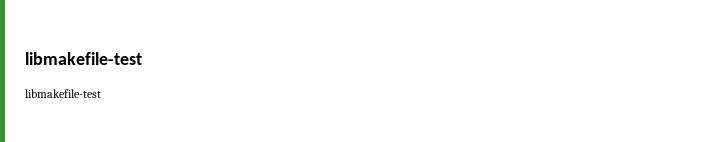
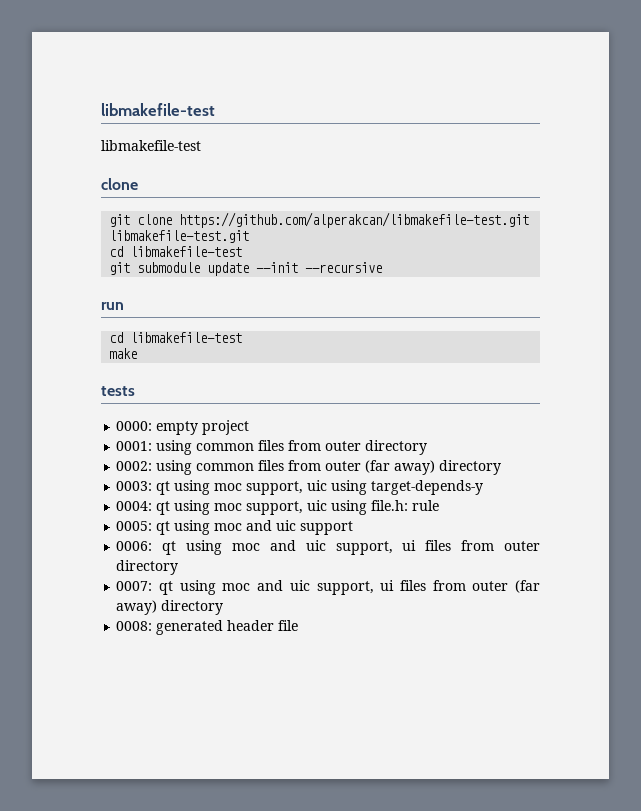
(101, 93) none -> [101,178,138,190] [109,212,530,228] [109,230,250,243] [109,246,243,257] [109,262,383,276] [101,302,124,310] [109,332,243,343] [109,348,138,359] [101,386,135,396] [116,420,250,435] [116,440,428,455] [116,460,502,475] [116,480,484,495] [116,500,440,515] [116,520,354,535] [116,540,541,555] [116,560,179,575] [116,580,540,595] [116,600,224,615] [116,620,299,635] // clone // git clone https://github.com/alperakcan/libmakefile-test.git libmakefile-test.git // cd libmakefile-test // git submodule update --init --recursive // run // cd libmakefile-test // make // tests // 0000: empty project // 0001: using common files from outer directory // 0002: using common files from outer (far away) directory // 0003: qt using moc support, uic using target-depends-y // 0004: qt using moc support, uic using file.h: rule // 0005: qt using moc and uic support // 0006: qt using moc and uic support, ui files from outer directory // 0007: qt using moc and uic support, ui files from outer (far away) directory // 0008: generated header file

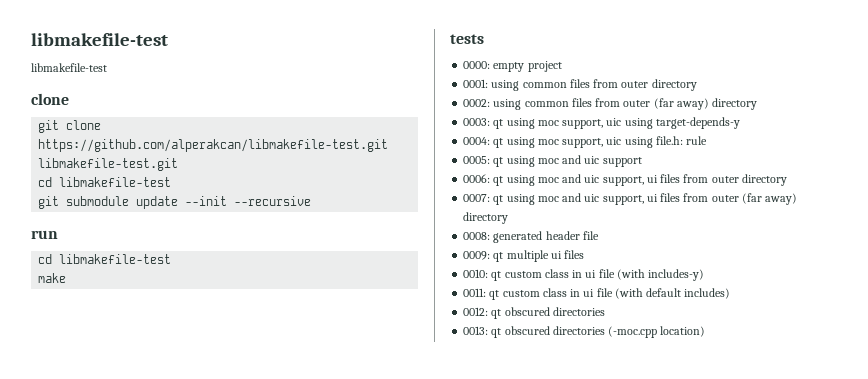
(299, 625) none -> [463,250,585,262] [463,269,705,281] [463,288,731,300] [463,307,605,319] [463,326,706,338] // 0009: qt multiple ui files // 0010: qt custom class in ui file (with includes-y) // 0011: qt custom class in ui file (with default includes) // 0012: qt obscured directories // 0013: qt obscured directories (-moc.cpp location)

